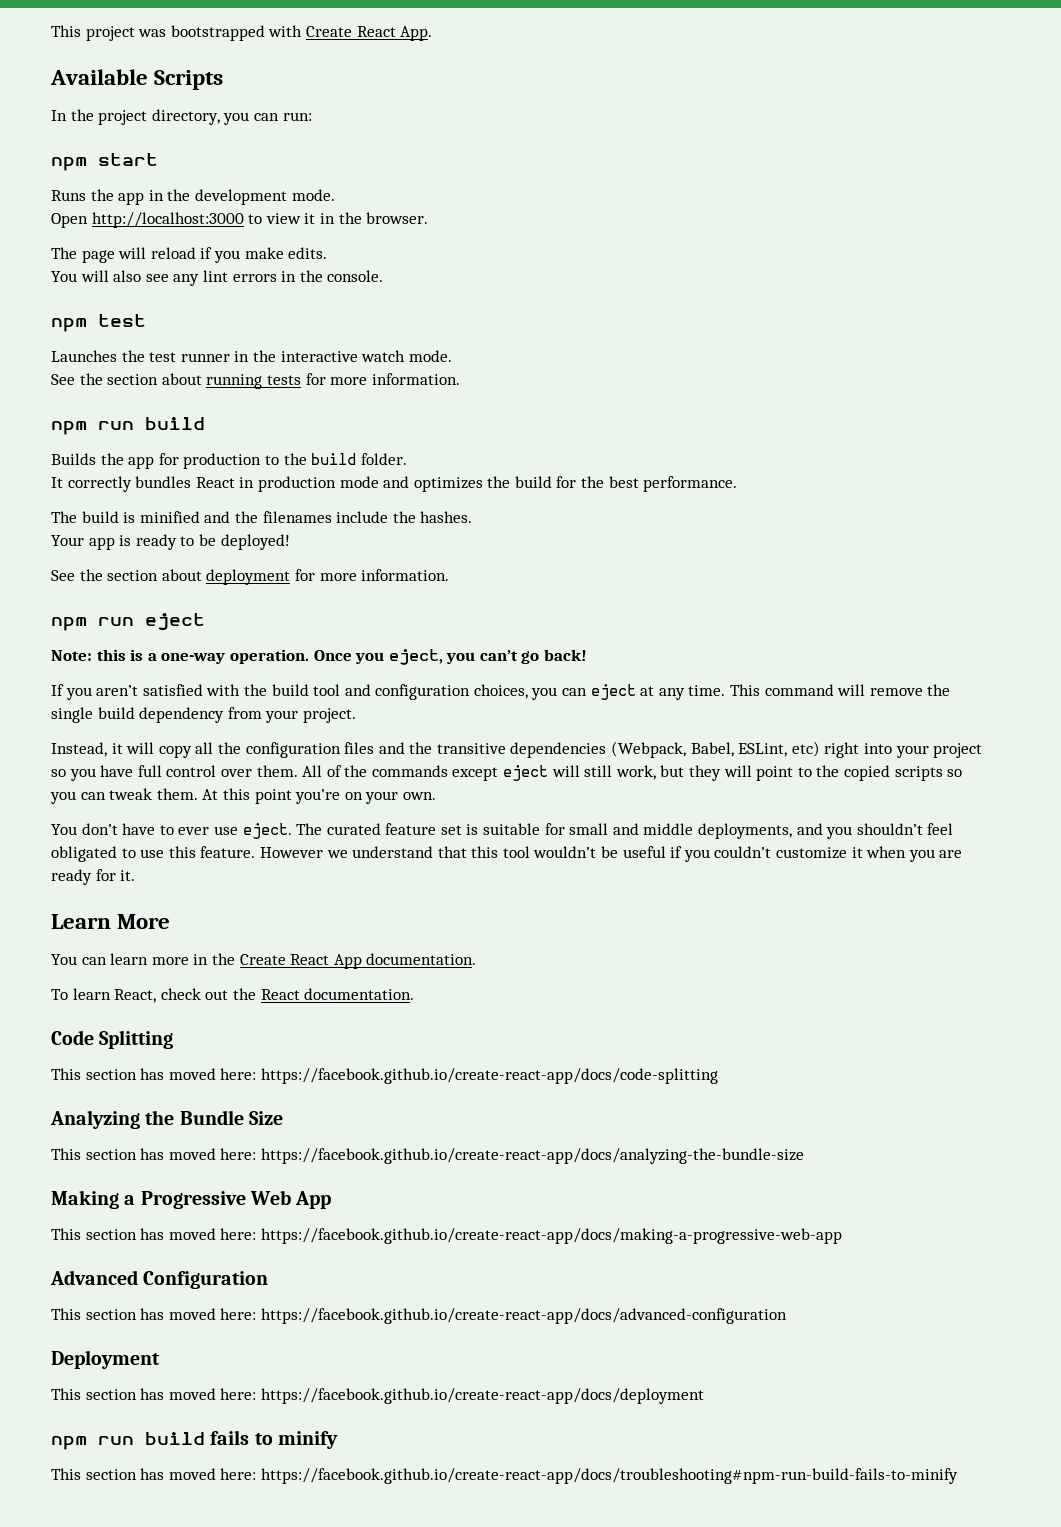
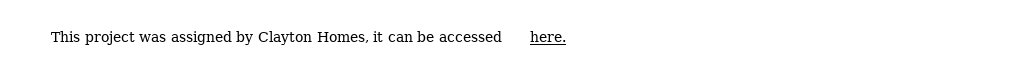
[170,25,433,41] [50,69,224,90] [51,109,312,125] [51,153,158,171] [51,189,335,205] [51,212,429,228] [51,247,328,263] [51,270,384,286] [51,314,146,332] [51,350,452,362] [51,373,460,389] [51,417,205,435] [51,453,407,469] [51,476,738,492] [51,511,473,523] [51,534,290,550] [51,569,450,585] [51,613,205,631] [51,649,588,665] [51,684,951,700] [51,707,356,723] [51,741,983,758] [51,765,963,781] [50,788,436,804] [51,823,954,839] [51,846,963,862] [51,869,136,885] [51,914,171,929] [51,953,477,969] [51,988,415,1003] [51,1030,174,1049] [51,1068,718,1084] [50,1110,283,1129] [51,1148,804,1164] [51,1190,332,1209] [51,1228,842,1244] [50,1270,269,1289] [51,1308,787,1324] [51,1350,160,1369] [51,1388,704,1404] [51,1430,338,1450] [51,1468,958,1484] bootstrapped with Create React App. // Available Scripts // In the project directory, you can run: // npm start // Runs the app in the development mode. // Open http://localhost:3000 to view it in the browser. // The page will reload if you make edits. // You will also see any lint errors in the console. // npm test // Launches the test runner in the interactive watch mode. // See the section about running tests for more information. // npm run build // Builds the app for production to the build folder. // It correctly bundles React in production mode and optimizes the build for the best performance. // The build is minified and the filenames include the hashes. // Your app is ready to be deployed! // See the section about deployment for more information. // npm run eject // Note: this is a one-way operation. Once you eject, you can’t go back! // If you aren’t satisfied with the build tool and configuration choices, you can eject at any time. This command will remove the single build dependency from your project. // Instead, it will copy all the configuration files and the transitive dependencies (Webpack, Babel, ESLint, etc) right into your project so you have full control over them. All of the commands except eject will still work, but they will point to the copied scripts so you can tweak them. At this point you’re on your own. // You don’t have to ever use eject. The curated feature set is suitable for small and middle deployments, and you shouldn’t feel obligated to use this feature. However we understand that this tool wouldn’t be useful if you couldn’t customize it when you are ready for it. // Learn More // You can learn more in the Create React App documentation. // To learn React, check out the React documentation. // Code Splitting // This section has moved here: https://facebook.github.io/create-react-app/docs/code-splitting // Analyzing the Bundle Size // This section has moved here: https://facebook.github.io/create-react-app/docs/analyzing-the-bundle-size // Making a Progressive Web App // This section has moved here: https://facebook.github.io/create-react-app/docs/making-a-progressive-web-app // Advanced Configuration // This section has moved here: https://facebook.github.io/create-react-app/docs/advanced-configuration // Deployment // This section has moved here: https://facebook.github.io/create-react-app/docs/deployment // npm run build fails to minify // This section has moved here: https://facebook.github.io/create-react-app/docs/troubleshooting#npm-run-build-fails-to-minify -> [170,31,566,45] assigned by Clayton Homes, it can be accessed here.

